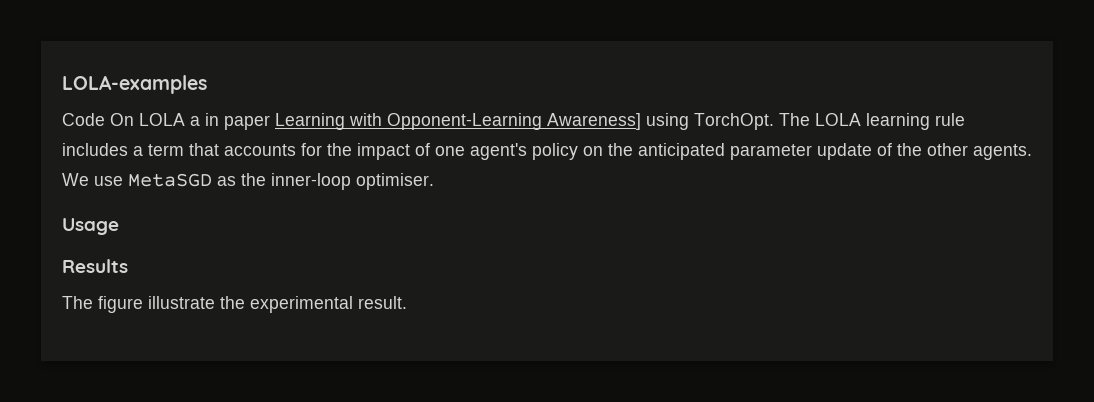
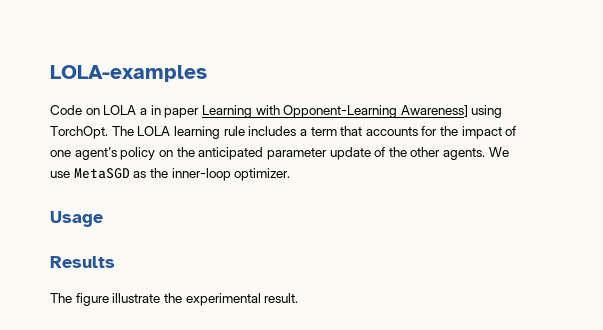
[110,113,134,126] On -> [85,108,100,115] on
[356,173,434,190] optimiser. -> [234,168,291,181] optimizer.

